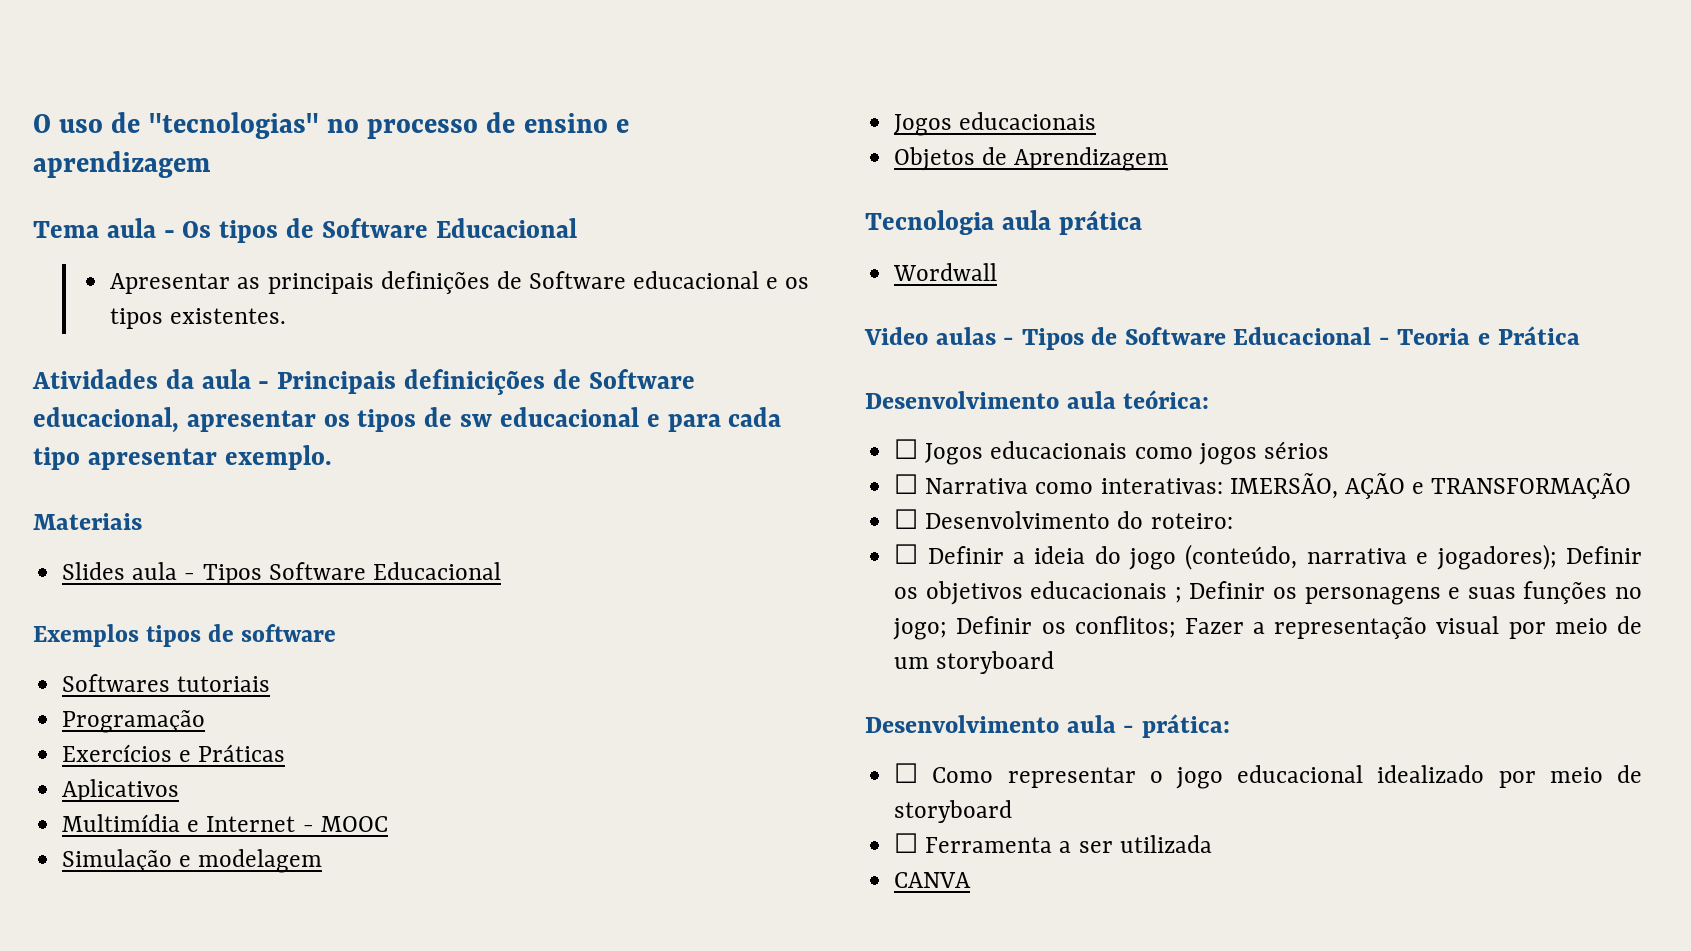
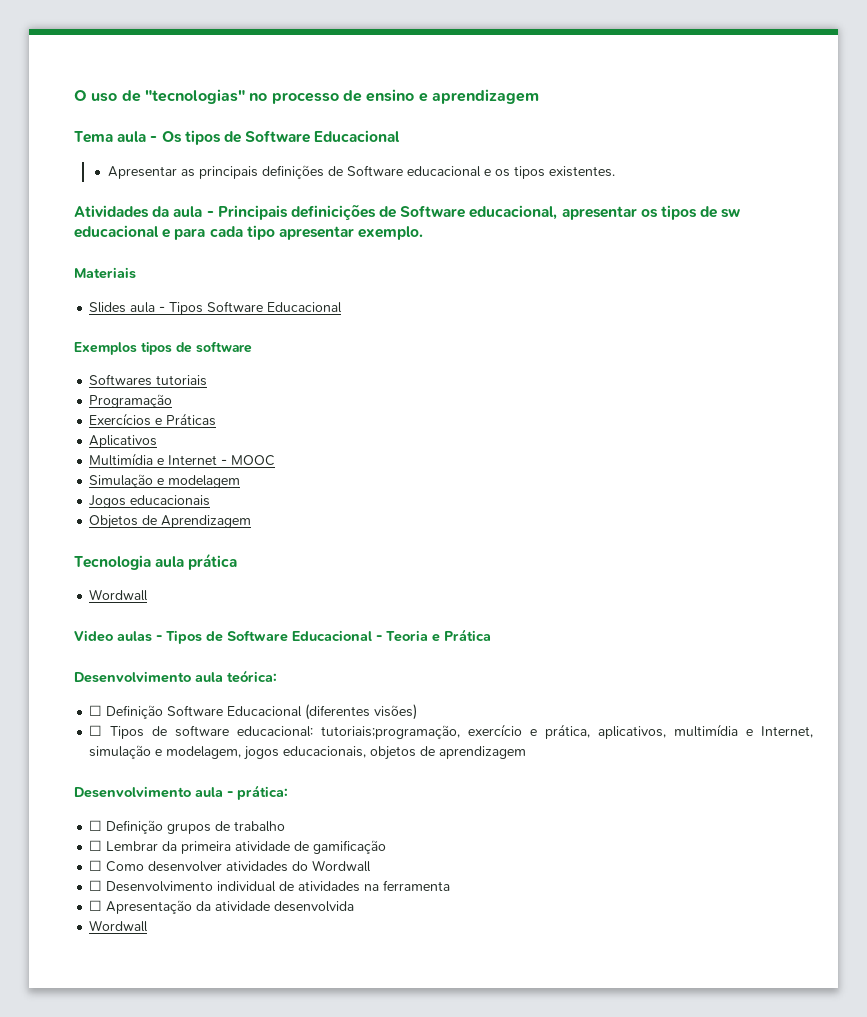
[925,441,1329,465] [894,473,1632,499] [894,509,1233,529] [894,544,1642,570] [894,581,1642,605] [893,616,1643,640] [894,651,1055,674] Jogos educacionais como jogos sérios // ☐ Narrativa como interativas: IMERSÃO, AÇÃO e TRANSFORMAÇÃO // ☐ Desenvolvimento do roteiro: // ☐ Definir a ideia do jogo (conteúdo, narrativa e jogadores); Definir os objetivos educacionais ; Definir os personagens e suas funções no jogo; Definir os conflitos; Fazer a representação visual por meio de um storyboard -> [106,704,418,720] [89,724,814,739] [89,745,527,760] Definição Software Educacional (diferentes visões) // ☐ Tipos de software educacional: tutoriais;programação, exercício e prática, aplicativos, multimídia e Internet, simulação e modelagem, jogos educacionais, objetos de aprendizagem
[932,765,1642,789] [894,800,1013,823] [894,833,1212,853] [894,872,972,888] Como representar o jogo educacional idealizado por meio de storyboard // ☐ Ferramenta a ser utilizada // CANVA -> [106,820,286,834] [89,840,387,854] [89,860,372,872] [89,880,451,892] [89,900,355,914] [89,920,149,932] Definição grupos de trabalho // ☐ Lembrar da primeira atividade de gamificação // ☐ Como desenvolver atividades do Wordwall // ☐ Desenvolvimento individual de atividades na ferramenta // ☐ Apresentação da atividade desenvolvida // Wordwall

